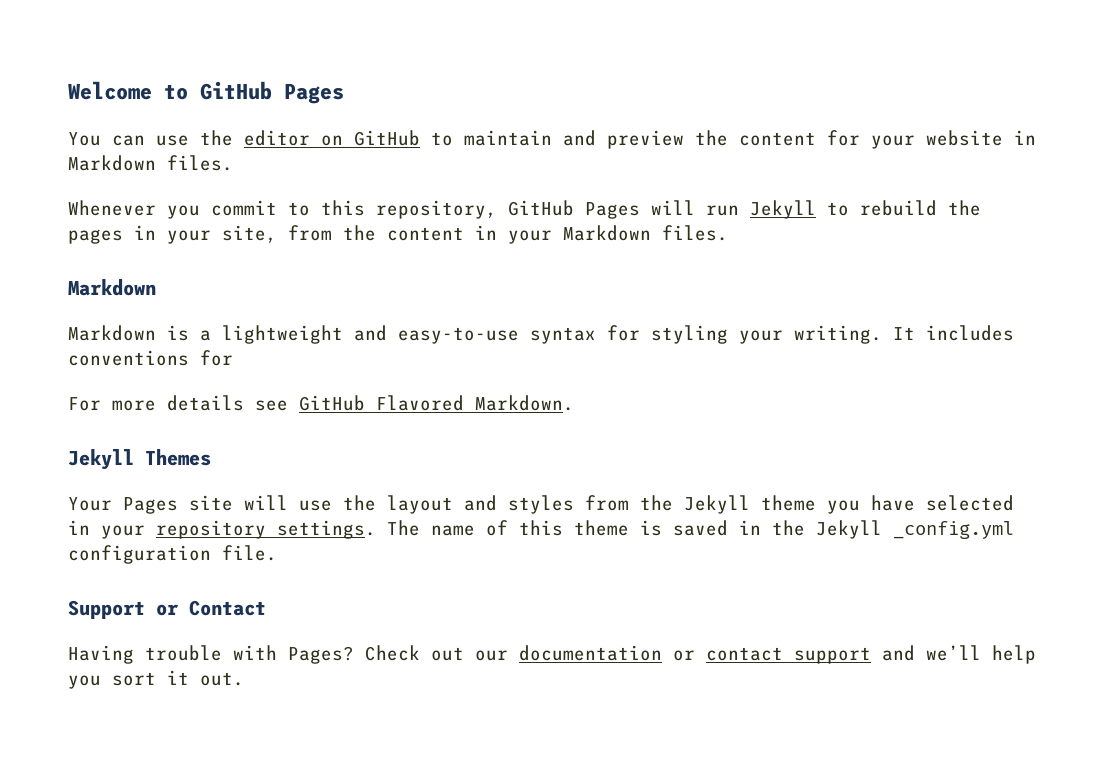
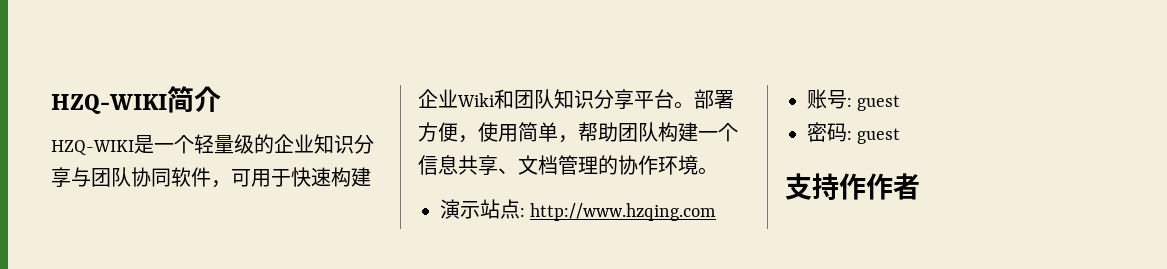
[68,81,344,104] [68,130,1036,149] [68,155,233,171] [68,200,981,219] [68,225,728,244] [68,279,156,296] [68,325,1014,344] [68,350,233,366] [68,395,574,411] [68,449,211,470] [68,495,1014,514] [68,520,1014,539] [68,545,277,564] [68,600,266,619] [68,645,1036,664] [68,670,244,689] Welcome to GitHub Pages // You can use the editor on GitHub to maintain and preview the content for your website in Markdown files. // Whenever you commit to this repository, GitHub Pages will run Jekyll to rebuild the pages in your site, from the content in your Markdown files. // Markdown // Markdown is a lightweight and easy-to-use syntax for styling your writing. It includes conventions for // For more details see GitHub Flavored Markdown. // Jekyll Themes // Your Pages site will use the layout and styles from the Jekyll theme you have selected in your repository settings. The name of this theme is saved in the Jekyll _config.yml configuration file. // Support or Contact // Having trouble with Pages? Check out our documentation or contact support and we’ll help you sort it out. -> [51,86,221,114] [51,134,374,155] [51,167,371,188] [418,89,734,110] [418,122,738,143] [418,155,718,176] [440,199,717,221] [807,89,901,111] [807,122,901,144] [785,173,920,200] HZQ-WIKI简介 // HZQ-WIKI是一个轻量级的企业知识分享与团队协同软件，可用于快速构建企业Wiki和团队知识分享平台。部署方便，使用简单，帮助团队构建一个信息共享、文档管理的协作环境。 // 演示站点: http://www.hzqing.com // 账号: guest // 密码: guest // 支持作作者

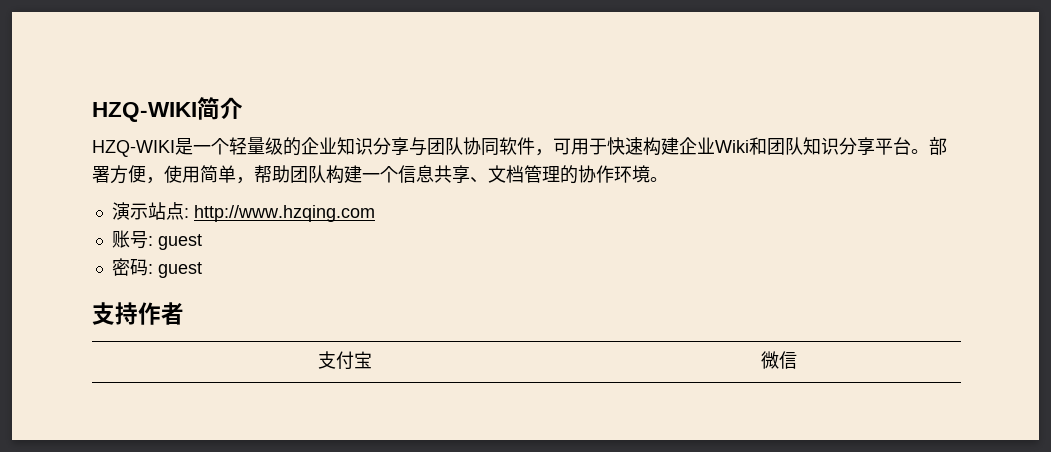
[866,173,893,200] 作 -> (161, 313) none
(920, 186) none -> [317,351,372,370] [760,351,797,369] // 支付宝 | 微信

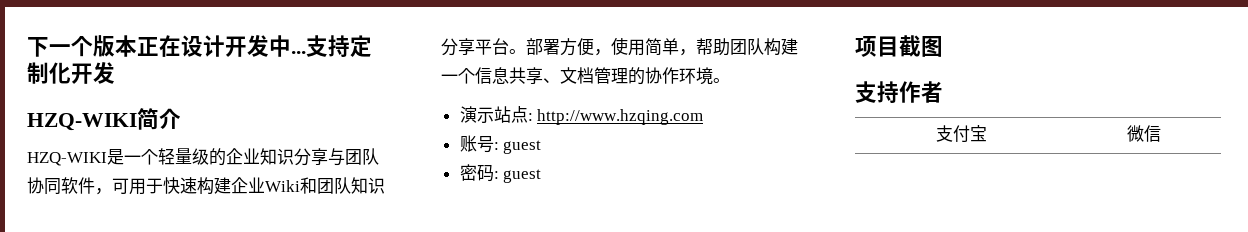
(92, 112) none -> [27,35,372,57] [27,62,115,84] 下一个版本正在设计开发中...支持定制化开发 //
(202, 270) none -> [855,35,943,57] // 项目截图

